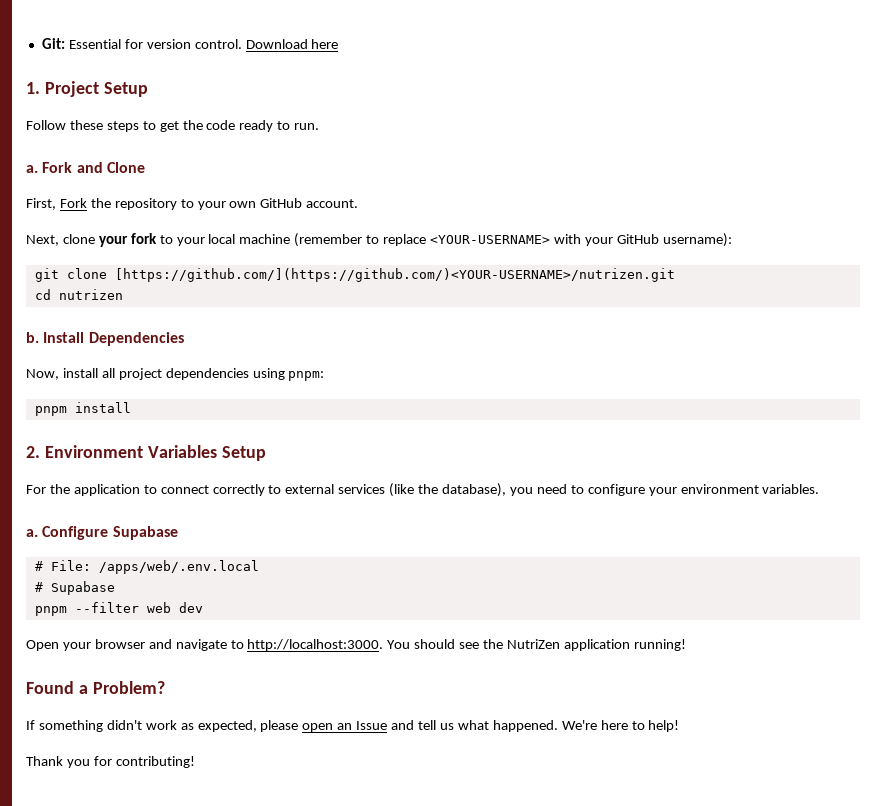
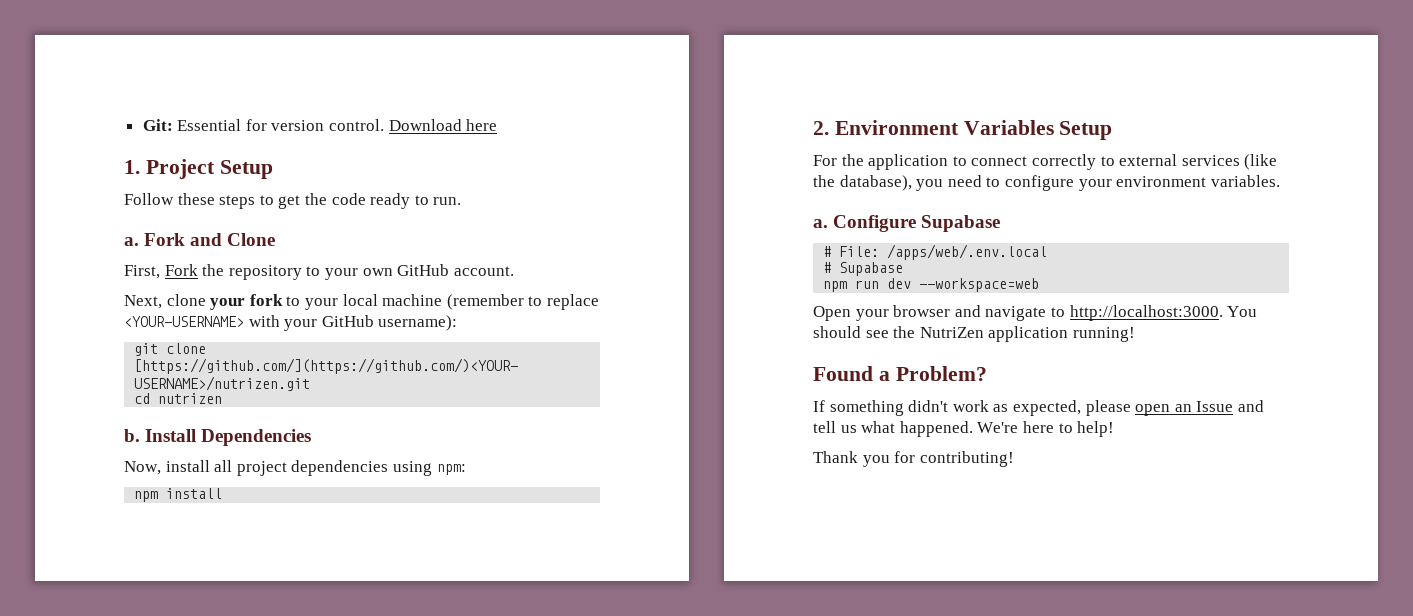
[288,371,325,381] [34,406,67,416] pnpm: // pnpm -> [436,464,466,475] [134,491,159,502] npm: // npm
[34,602,171,616] pnpm --filter web -> [823,280,880,292] npm run
(203, 607) none -> [919,278,1040,292] --workspace=web

